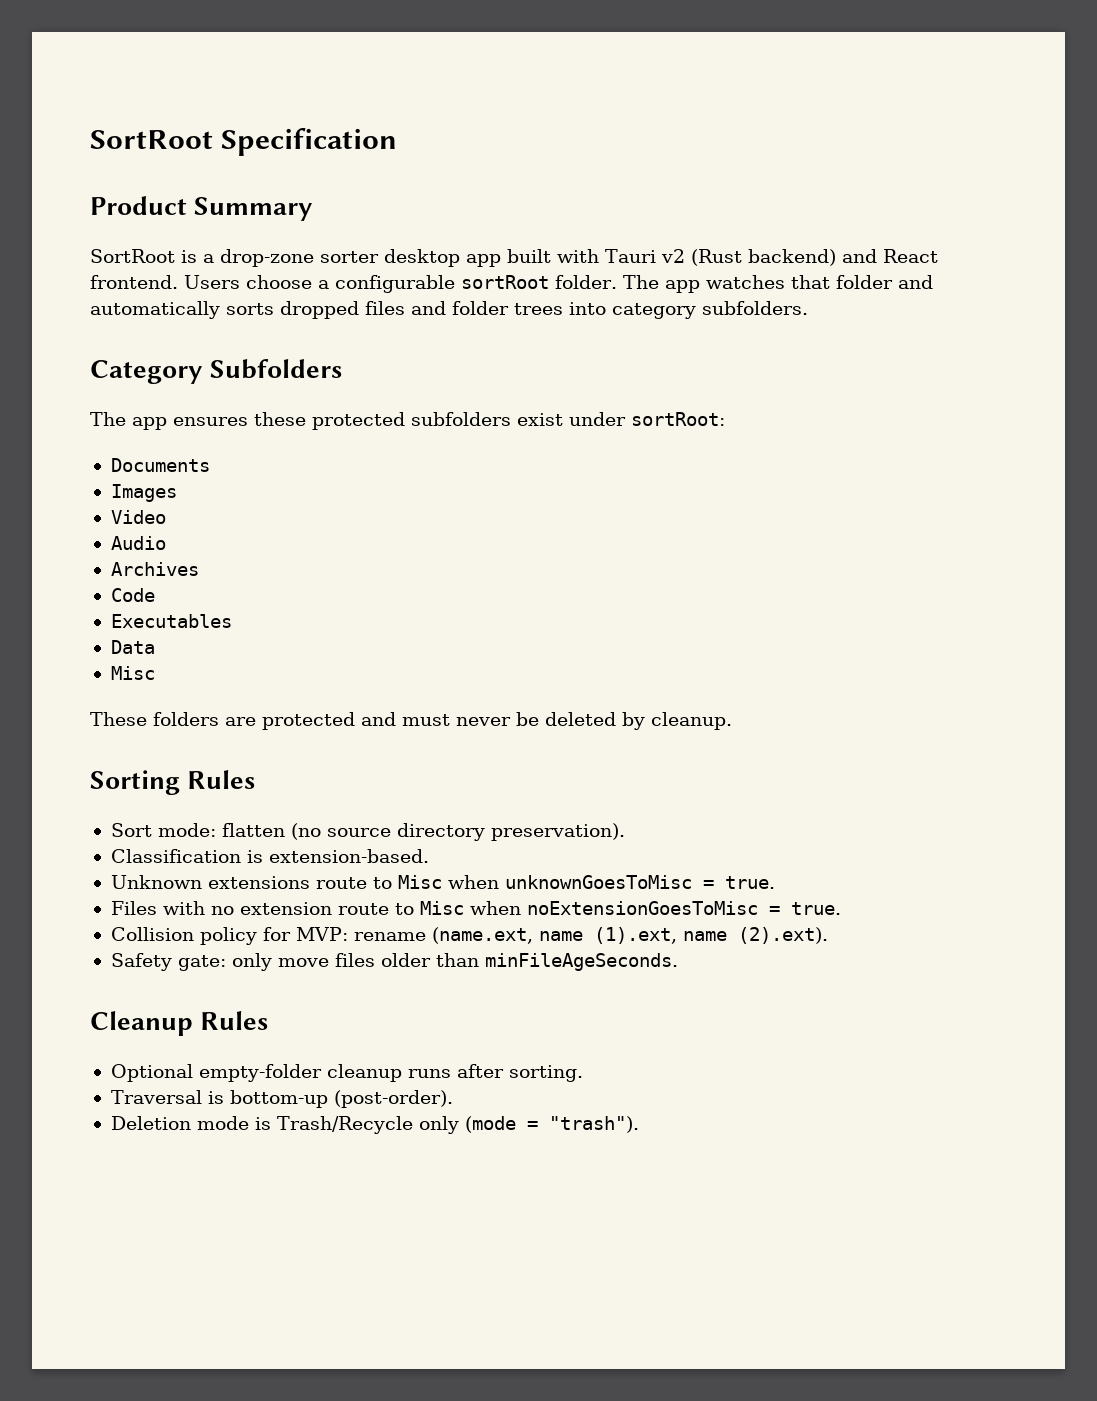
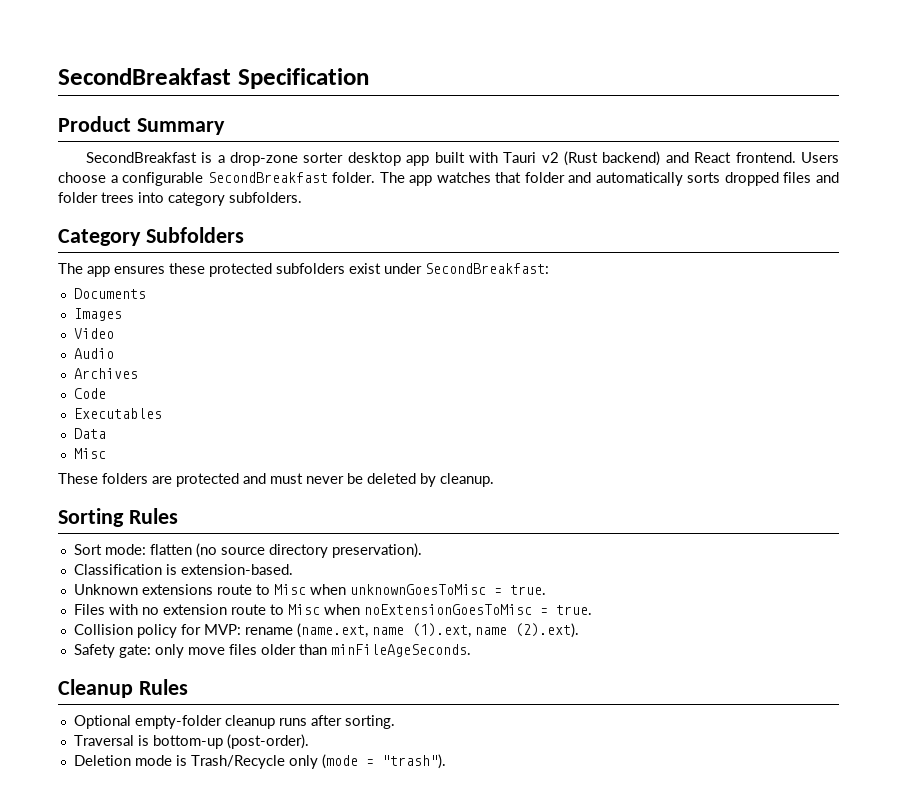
[90,130,213,149] SortRoot -> [58,68,231,85] SecondBreakfast
[90,249,175,263] SortRoot -> [85,152,197,163] SecondBreakfast
[461,275,549,289] sortRoot -> [207,172,328,183] SecondBreakfast
[631,412,725,426] sortRoot: -> [425,263,549,274] SecondBreakfast:

